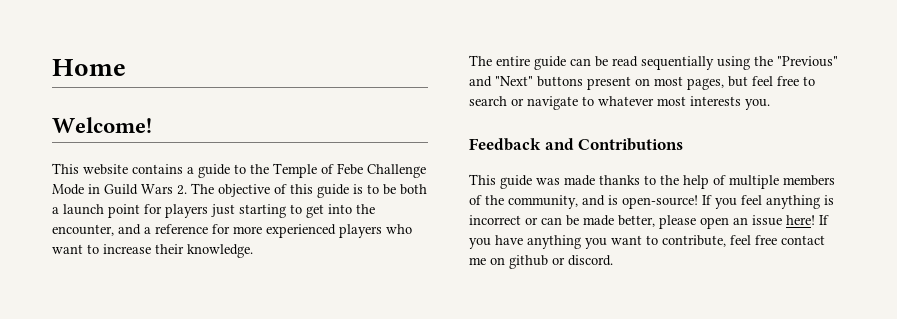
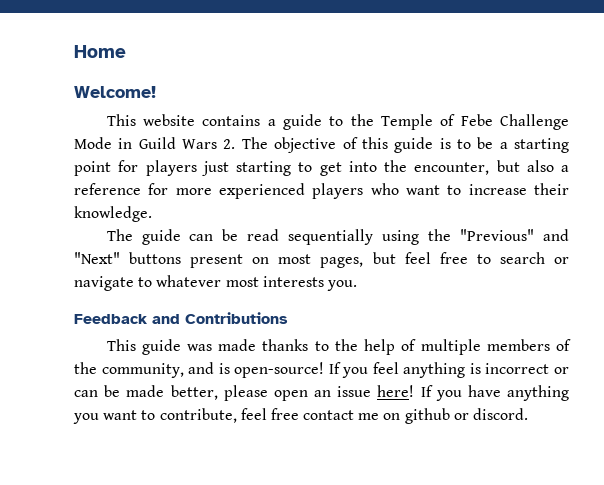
[400,184,427,195] [52,204,104,215] both a launch -> [499,138,569,153] a starting
[118,224,141,235] and -> [496,160,554,172] but also
[496,56,530,66] entire -> (133, 235) none

